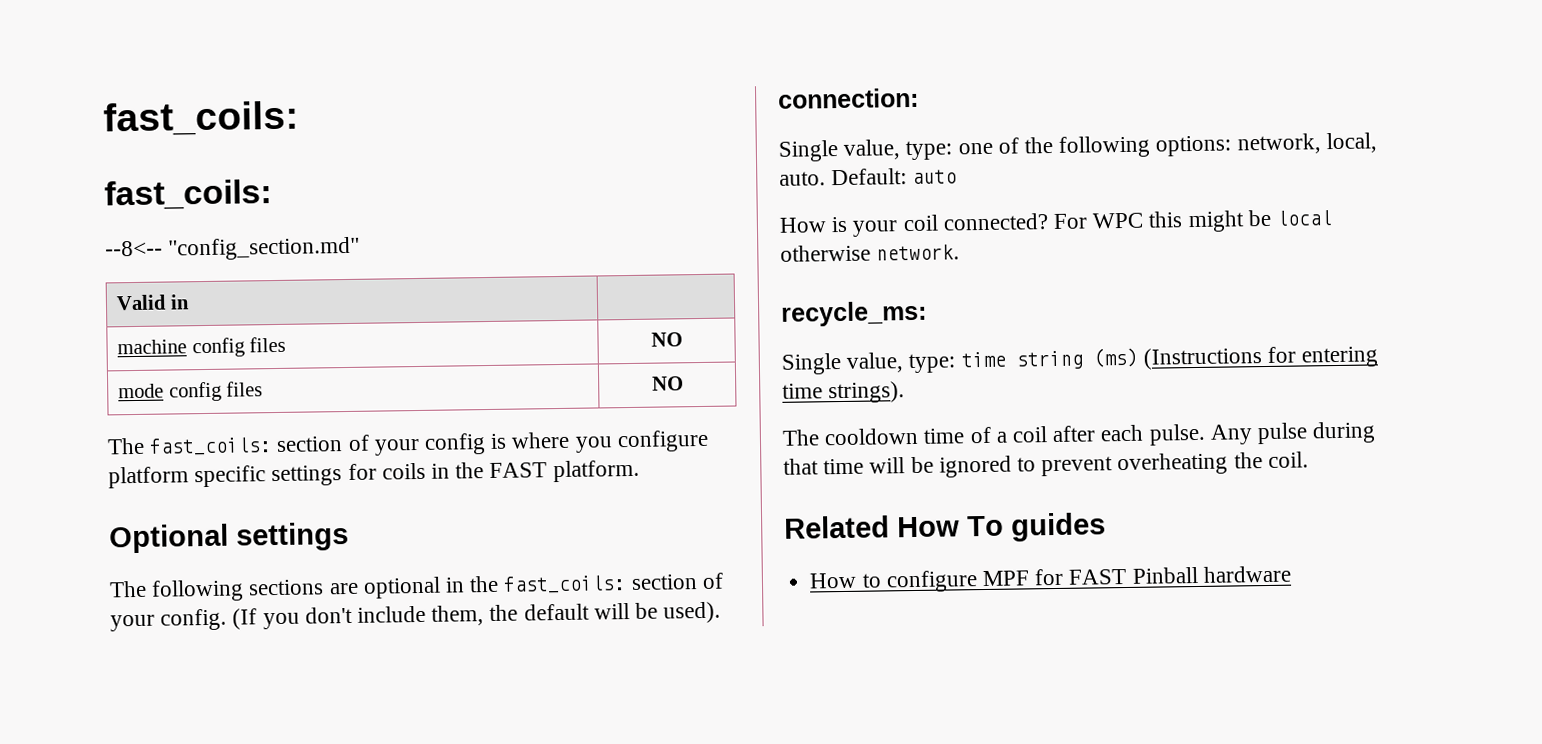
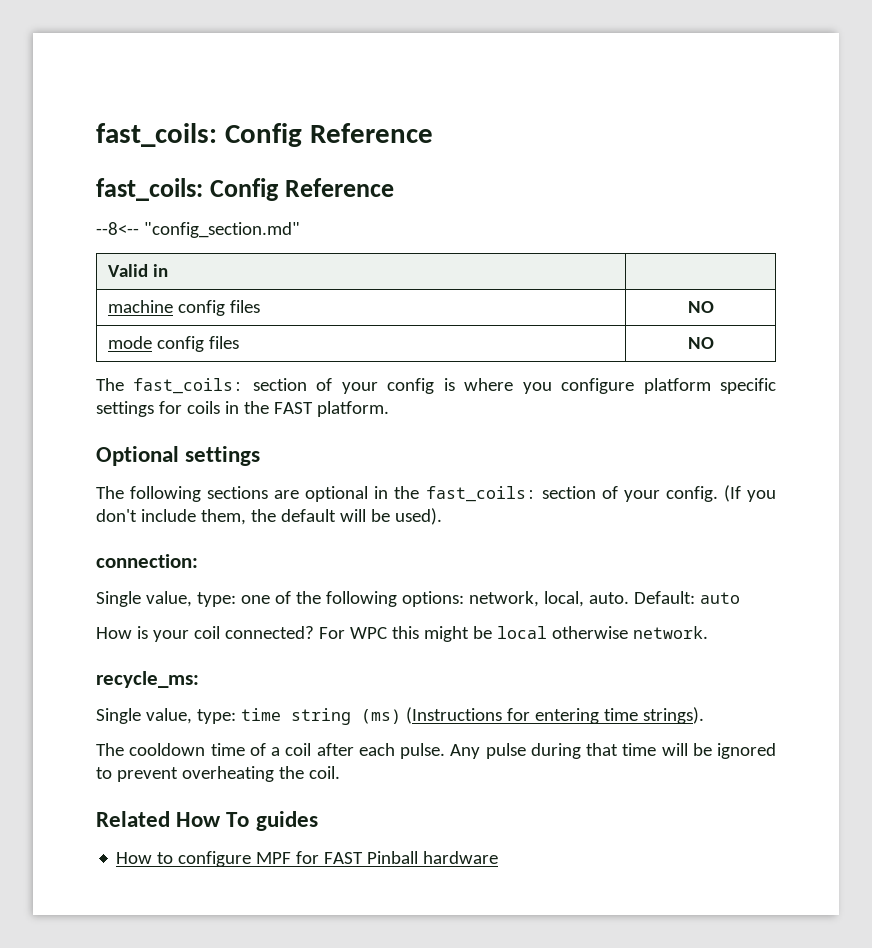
[103,100,299,137] [104,179,272,211] fast_coils: // fast_coils: -> [96,123,433,147] [96,178,395,201] fast_coils: Config Reference // fast_coils: Config Reference

